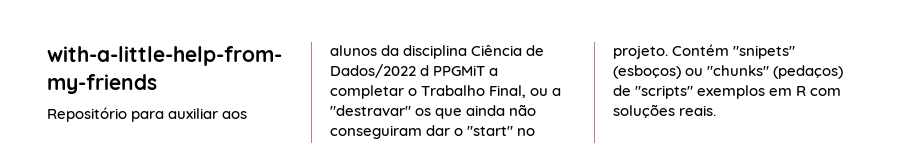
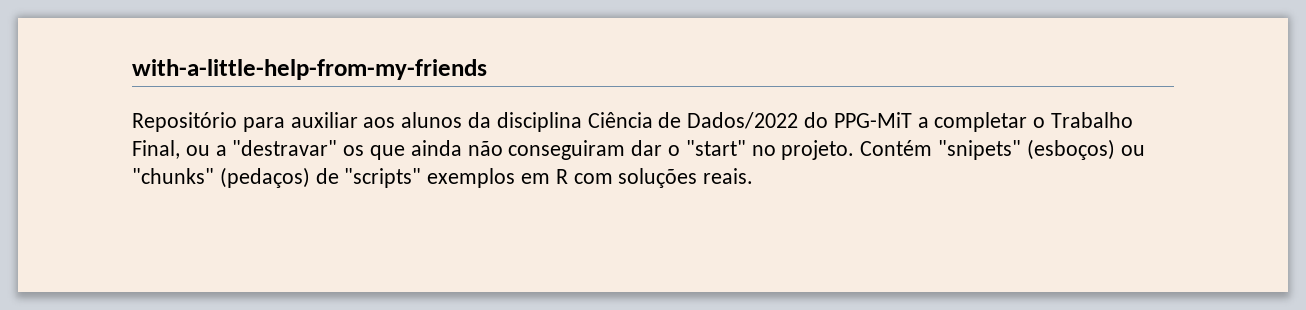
[420,65,486,76] d PPGMiT -> [804,112,912,128] do PPG-MiT

